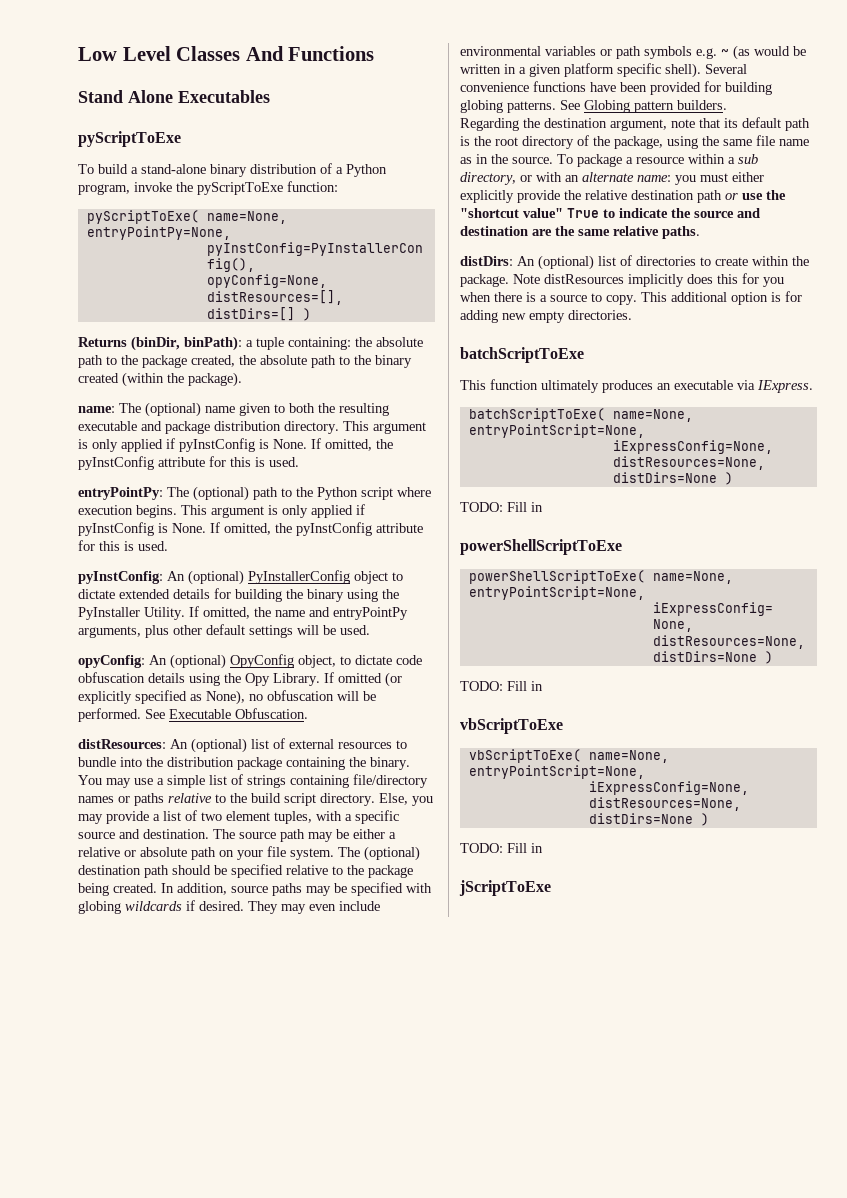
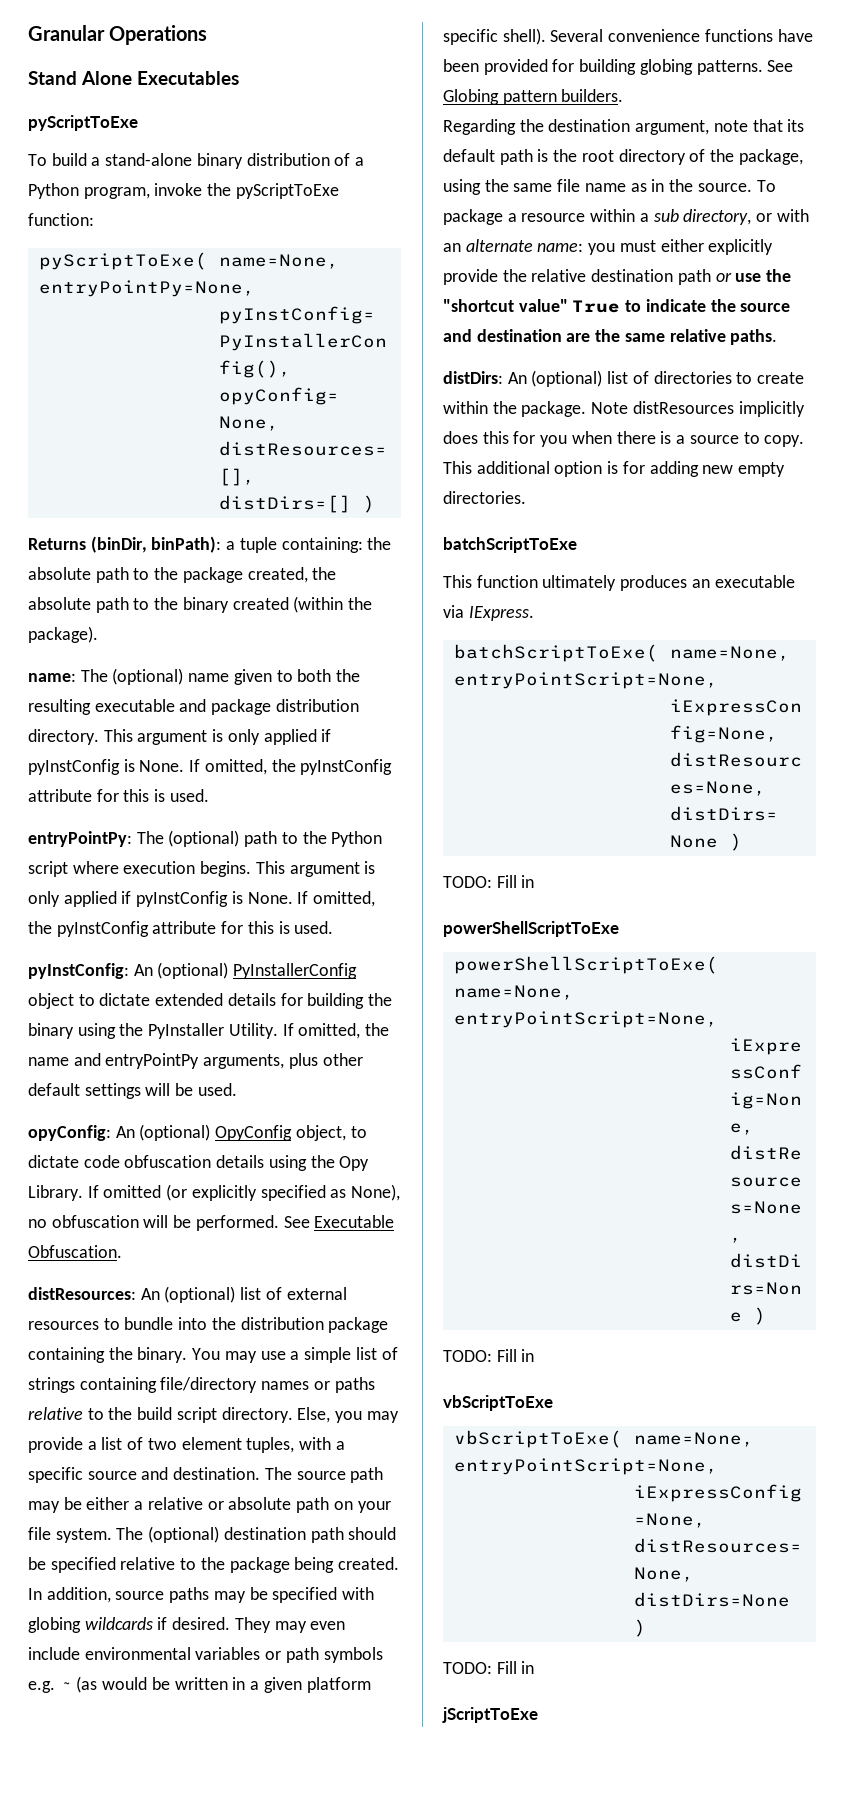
[78,46,375,61] Low Level Classes And Functions -> [28,25,208,45] Granular Operations

